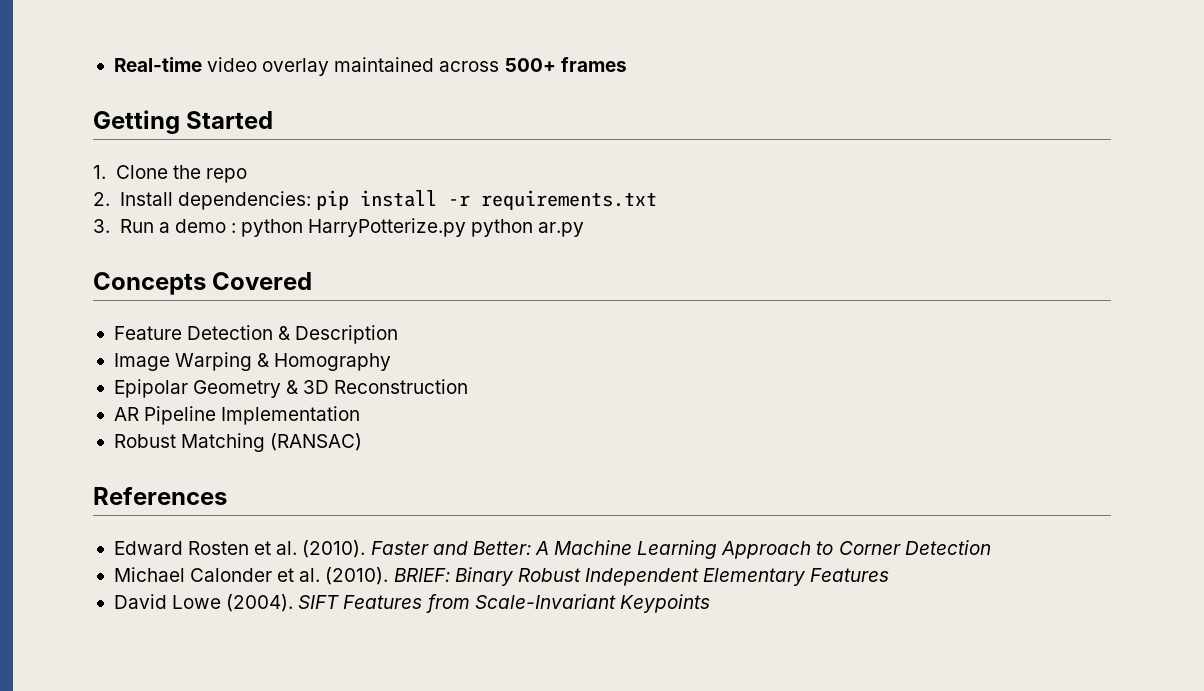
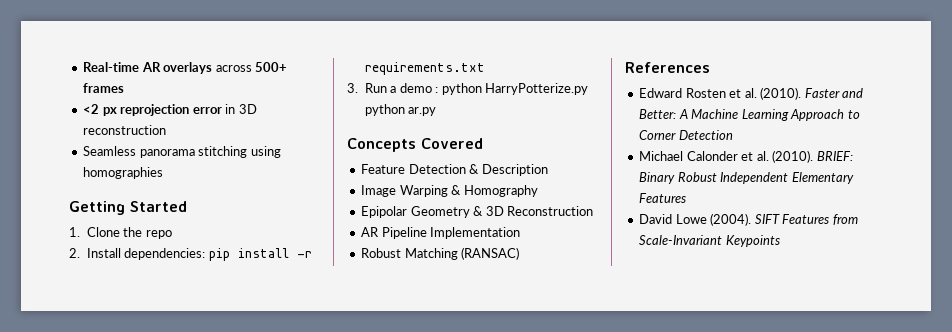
[207,57,435,76] video overlay maintained -> [141,62,213,74] AR overlays
(627, 64) none -> [83,104,257,116] [83,125,167,135] [83,146,281,158] [83,167,164,179] // <2 px reprojection error in 3D reconstruction // Seamless panorama stitching using homographies

